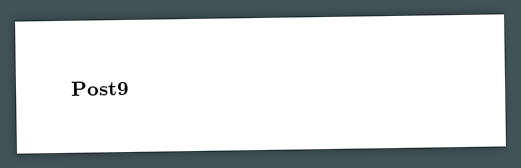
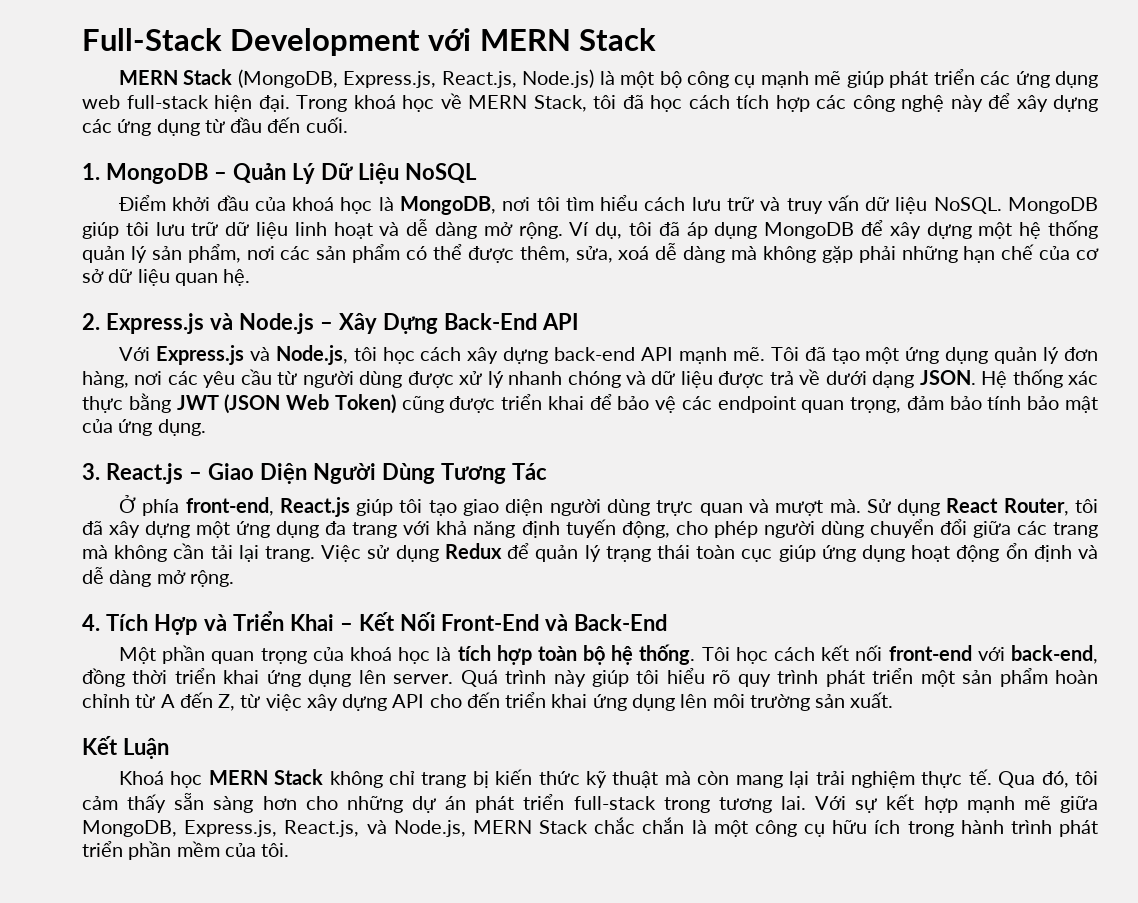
[70,80,130,96] Post9 -> [82,28,656,56] [118,69,1098,88] [82,93,1098,112] [82,117,348,136] [82,163,477,184] [118,195,1098,215] [82,219,1098,239] [82,243,1099,263] [82,269,251,286] [82,313,579,334] [118,345,1099,365] [82,369,1099,388] [82,393,1099,414] [82,419,206,436] [82,463,547,484] [118,495,1098,517] [82,519,1098,538] [82,543,1099,562] [82,567,234,587] [82,611,668,635] [118,644,1098,665] [82,668,1099,687] [82,692,894,711] [82,736,169,759] [118,769,1099,788] [82,793,1098,813] [82,817,1098,837] [82,841,290,860] Full-Stack Development với MERN Stack // MERN Stack (MongoDB, Express.js, React.js, Node.js) là một bộ công cụ mạnh mẽ giúp phát triển các ứng dụng web full-stack hiện đại. Trong khoá học về MERN Stack, tôi đã học cách tích hợp các công nghệ này để xây dựng các ứng dụng từ đầu đến cuối. // 1. MongoDB – Quản Lý Dữ Liệu NoSQL // Điểm khởi đầu của khoá học là MongoDB, nơi tôi tìm hiểu cách lưu trữ và truy vấn dữ liệu NoSQL. MongoDB giúp tôi lưu trữ dữ liệu linh hoạt và dễ dàng mở rộng. Ví dụ, tôi đã áp dụng MongoDB để xây dựng một hệ thống quản lý sản phẩm, nơi các sản phẩm có thể được thêm, sửa, xoá dễ dàng mà không gặp phải những hạn chế của cơ sở dữ liệu quan hệ. // 2. Express.js và Node.js – Xây Dựng Back-End API // Với Express.js và Node.js, tôi học cách xây dựng back-end API mạnh mẽ. Tôi đã tạo một ứng dụng quản lý đơn hàng, nơi các yêu cầu từ người dùng được xử lý nhanh chóng và dữ liệu được trả về dưới dạng JSON. Hệ thống xác thực bằng JWT (JSON Web Token) cũng được triển khai để bảo vệ các endpoint quan trọng, đảm bảo tính bảo mật của ứng dụng. // 3. React.js – Giao Diện Người Dùng Tương Tác // Ở phía front-end, React.js giúp tôi tạo giao diện người dùng trực quan và mượt mà. Sử dụng React Router, tôi đã xây dựng một ứng dụng đa trang với khả năng định tuyến động, cho phép người dùng chuyển đổi giữa các trang mà không cần tải lại trang. Việc sử dụng Redux để quản lý trạng thái toàn cục giúp ứng dụng hoạt động ổn định và dễ dàng mở rộng. // 4. Tích Hợp và Triển Khai – Kết Nối Front-End và Back-End // Một phần quan trọng của khoá học là tích hợp toàn bộ hệ thống. Tôi học cách kết nối front-end với back-end, đồng thời triển khai ứng dụng lên server. Quá trình này giúp tôi hiểu rõ quy trình phát triển một sản phẩm hoàn chỉnh từ A đến Z, từ việc xây dựng API cho đến triển khai ứng dụng lên môi trường sản xuất. // Kết Luận // Khoá học MERN Stack không chỉ trang bị kiến thức kỹ thuật mà còn mang lại trải nghiệm thực tế. Qua đó, tôi cảm thấy sẵn sàng hơn cho những dự án phát triển full-stack trong tương lai. Với sự kết hợp mạnh mẽ giữa MongoDB, Express.js, React.js, và Node.js, MERN Stack chắc chắn là một công cụ hữu ích trong hành trình phát triển phần mềm của tôi.

